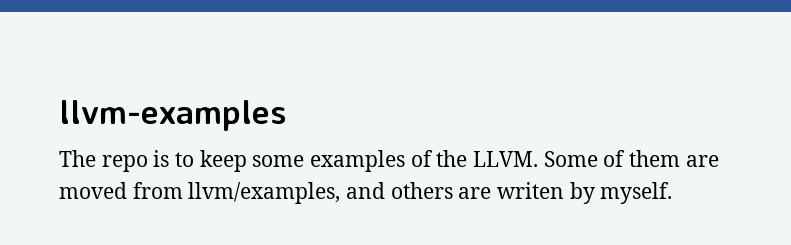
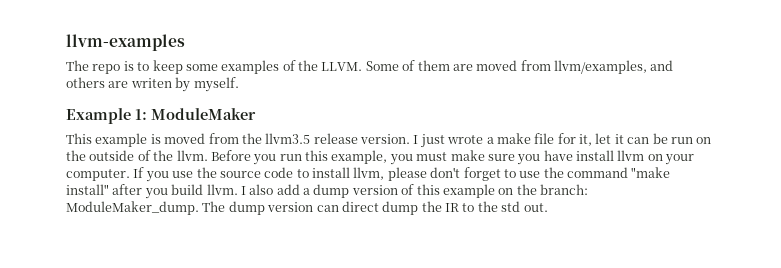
(673, 193) none -> [66,108,256,124] [66,133,712,148] [66,150,695,165] [66,167,671,182] [66,184,588,199] [66,201,548,215] // Example 1: ModuleMaker // This example is moved from the llvm3.5 release version. I just wrote a make file for it, let it can be run on the outside of the llvm. Before you run this example, you must make sure you have install llvm on your computer. If you use the source code to install llvm, please don't forget to use the command "make install" after you build llvm. I also add a dump version of this example on the branch: ModuleMaker_dump. The dump version can direct dump the IR to the std out.

